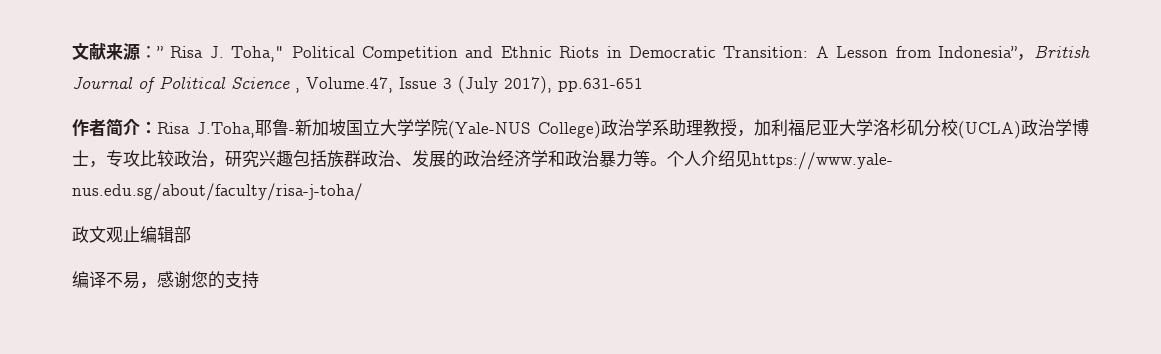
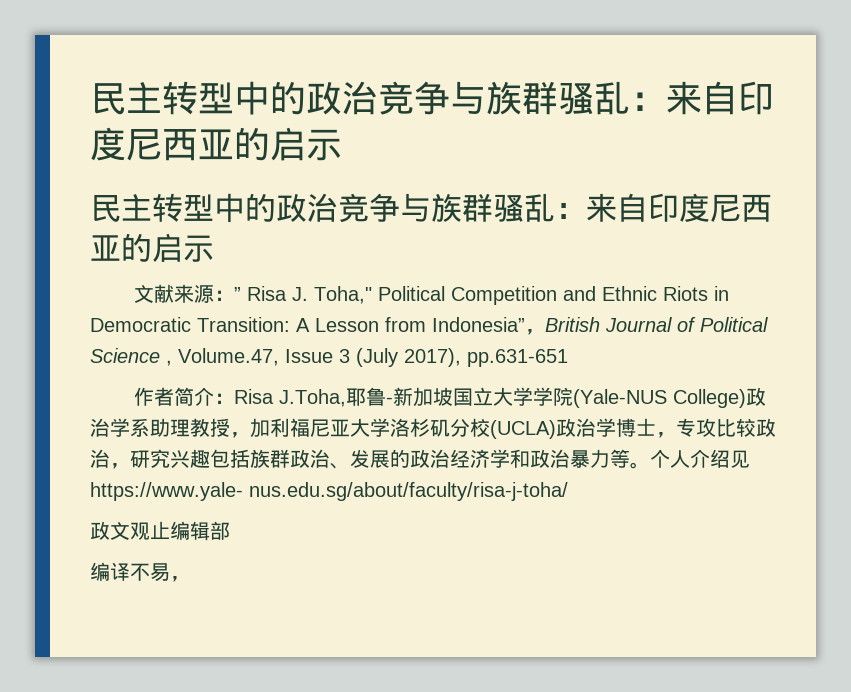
(72, 52) none -> [90,81,774,115] [90,127,342,161] [90,193,772,223] [90,233,214,262] 民主转型中的政治竞争与族群骚乱：来自印度尼西亚的启示 // 民主转型中的政治竞争与族群骚乱：来自印度尼西亚的启示 //
[157,271,259,289] 感谢您的支持 -> (190, 579) none

